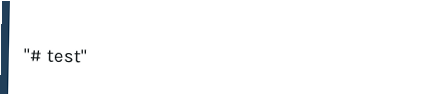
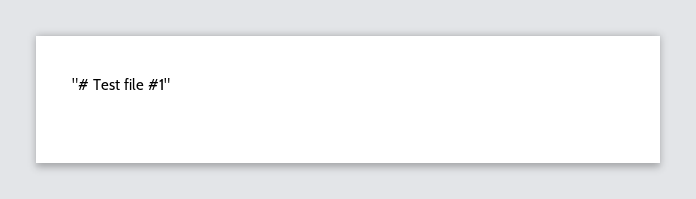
[45,48,88,64] test" -> [93,78,171,90] Test file #1"

